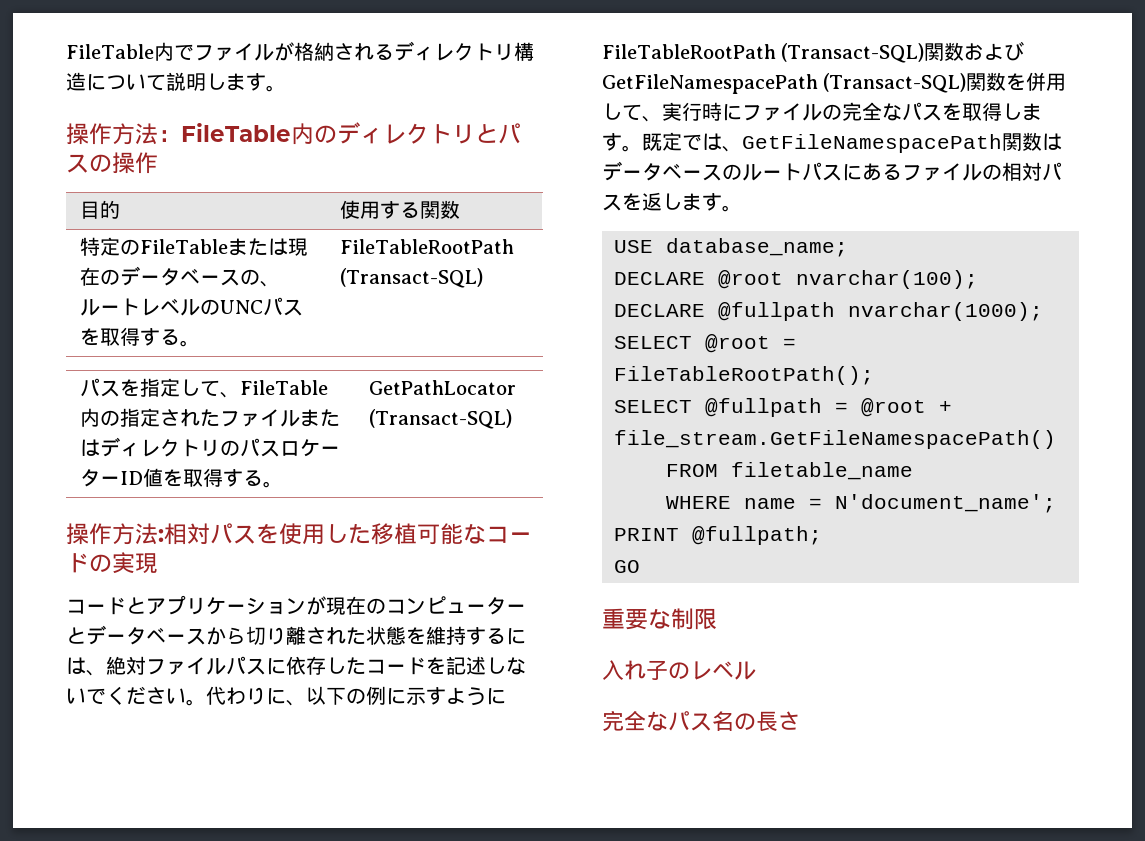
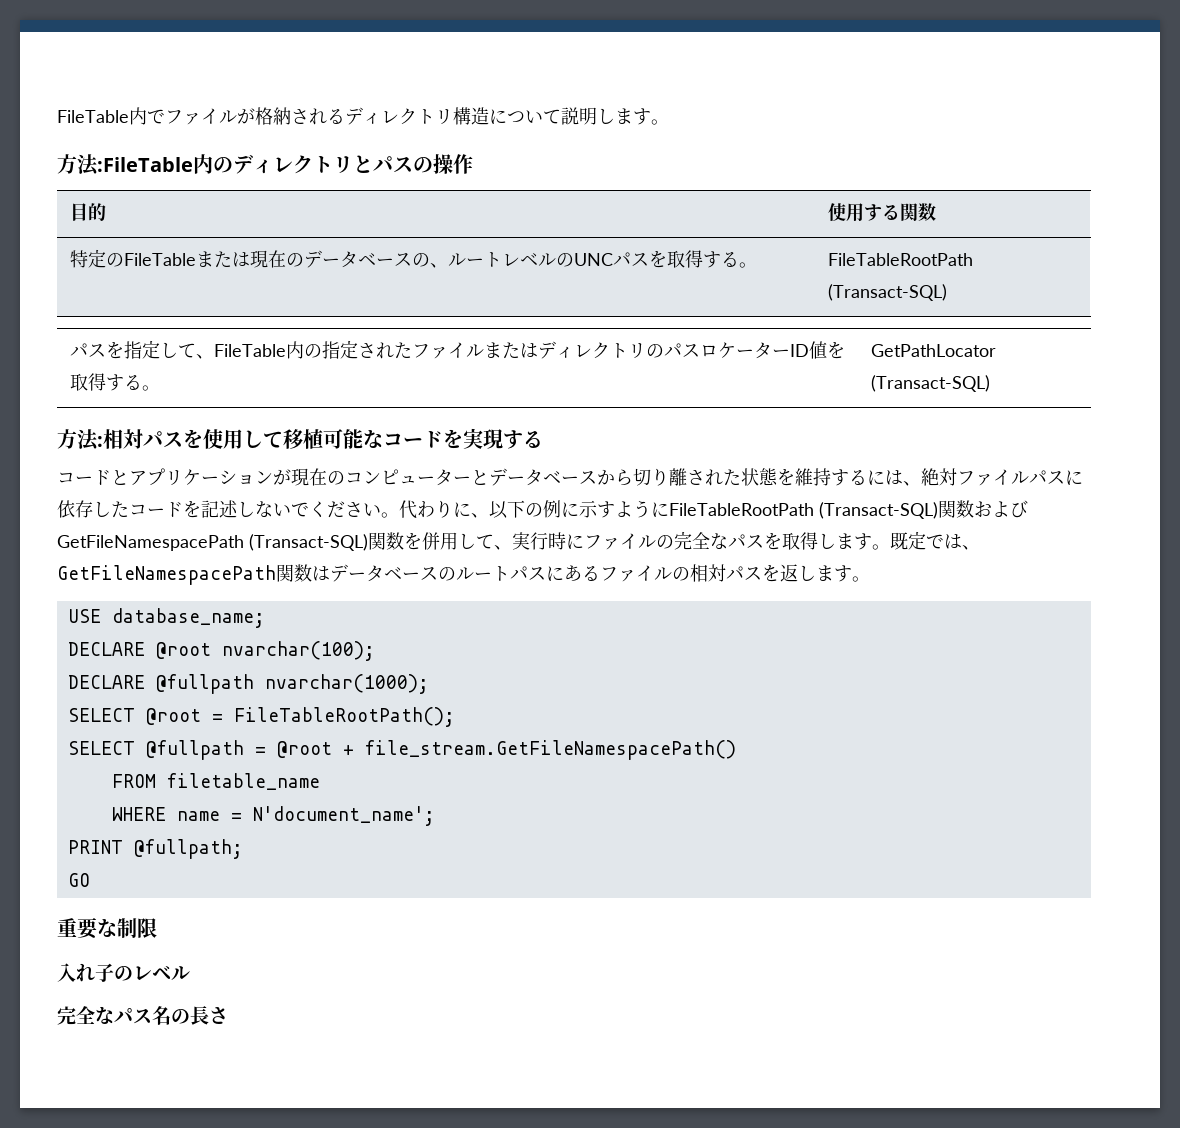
[66,123,291,145] 操作方法：FileTable -> [57,154,193,176] 方法:FileTable
[66,523,112,545] 操作 -> (991, 383) none
[348,523,371,544] た -> [263,431,283,448] て
[89,554,112,572] の -> [443,429,463,449] を
(158, 563) none -> [503,430,543,449] する

